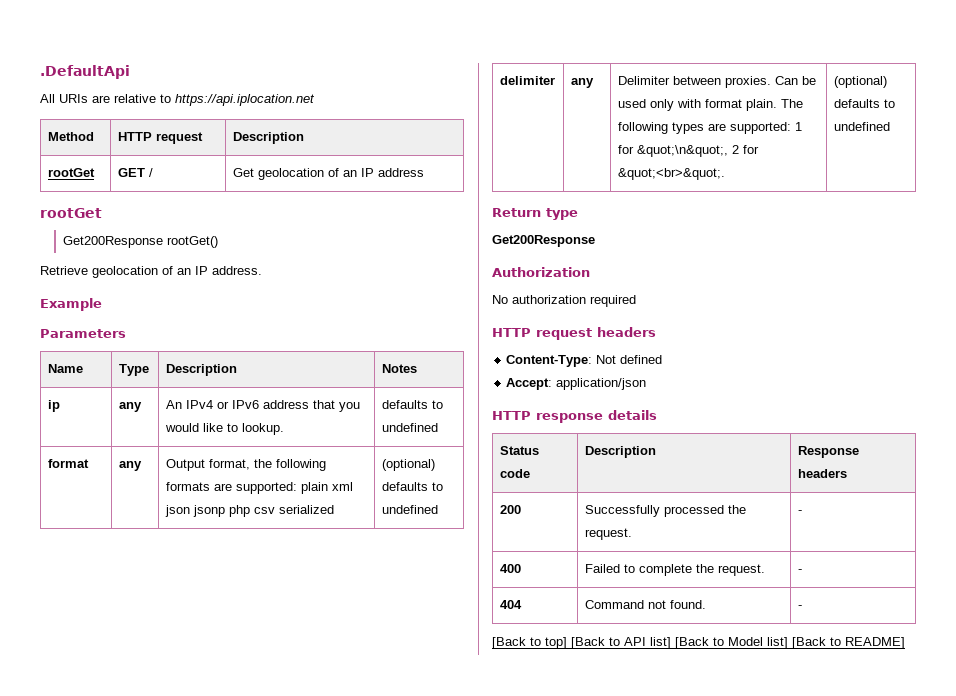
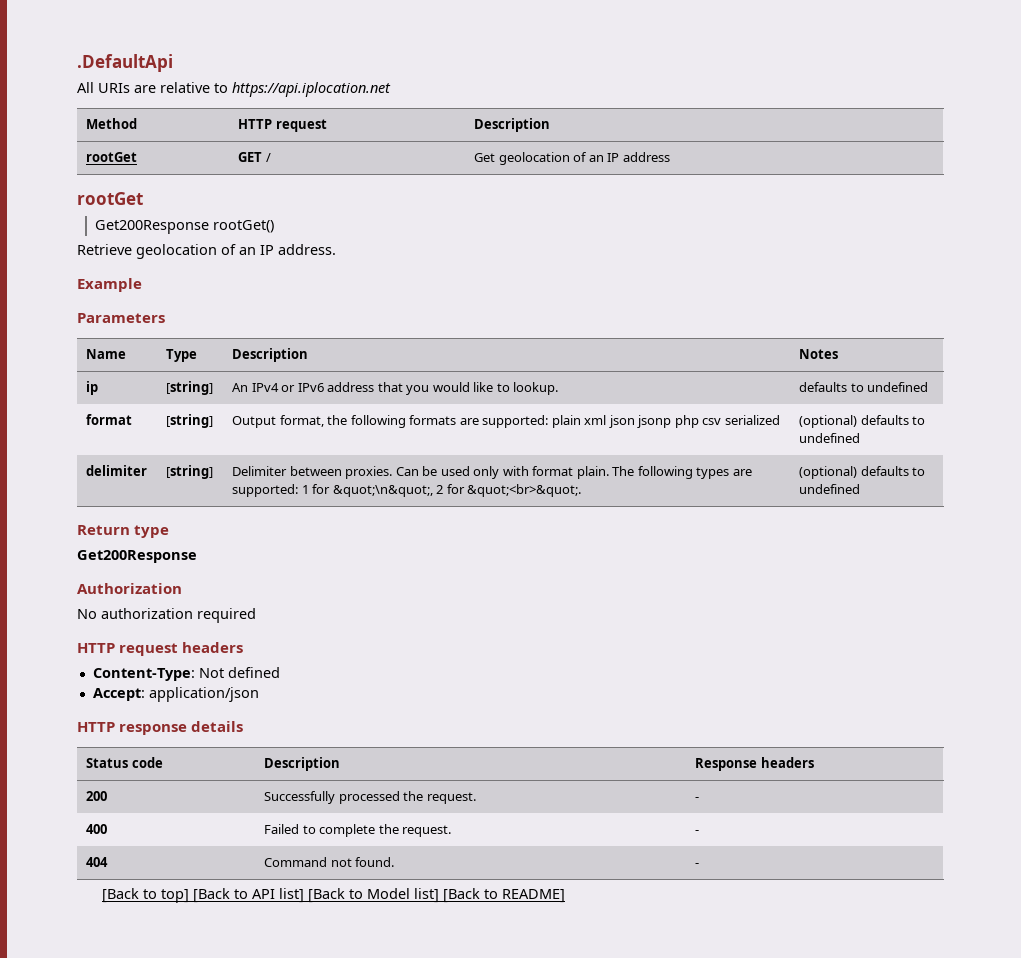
[118,402,142,412] any -> [166,381,214,395] [string]
[118,461,142,471] any -> [166,414,214,428] [string]
[570,78,594,88] any -> [166,465,214,479] [string]

